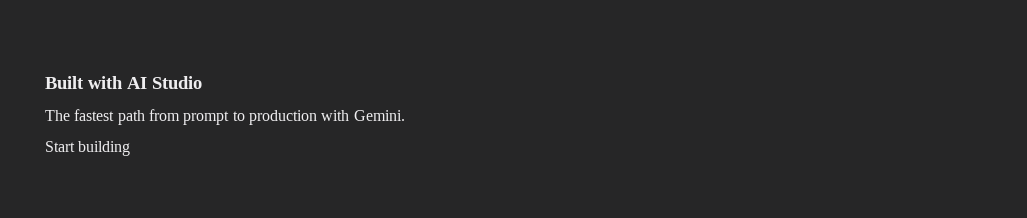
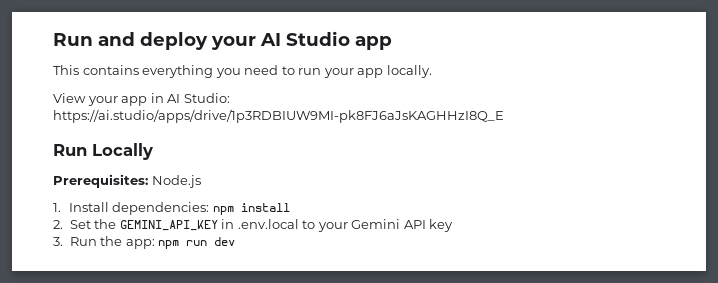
[45,76,202,89] [45,109,405,125] [45,141,131,156] Built with AI Studio // The fastest path from prompt to production with Gemini. // Start building -> [53,31,392,50] [53,65,432,78] [53,93,230,106] [53,109,504,123] [53,143,153,160] [53,174,201,188] [53,202,290,215] [53,219,454,232] [53,236,236,249] Run and deploy your AI Studio app // This contains everything you need to run your app locally. // View your app in AI Studio: https://ai.studio/apps/drive/1p3RDBIUW9MI-pk8FJ6aJsKAGHHzI8Q_E // Run Locally // Prerequisites: Node.js // 1. Install dependencies: npm install // 2. Set the GEMINI_API_KEY in .env.local to your Gemini API key // 3. Run the app: npm run dev

